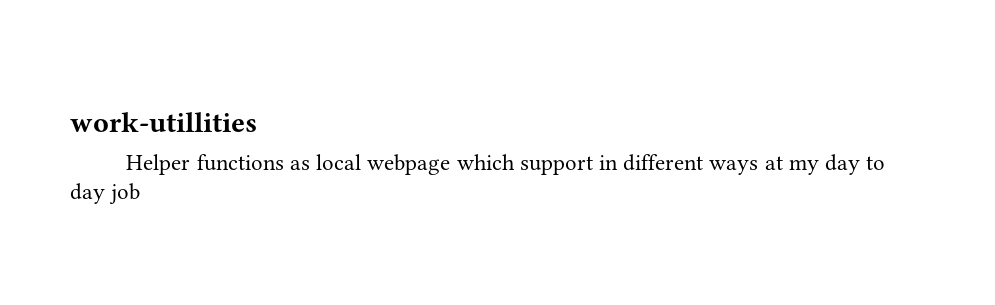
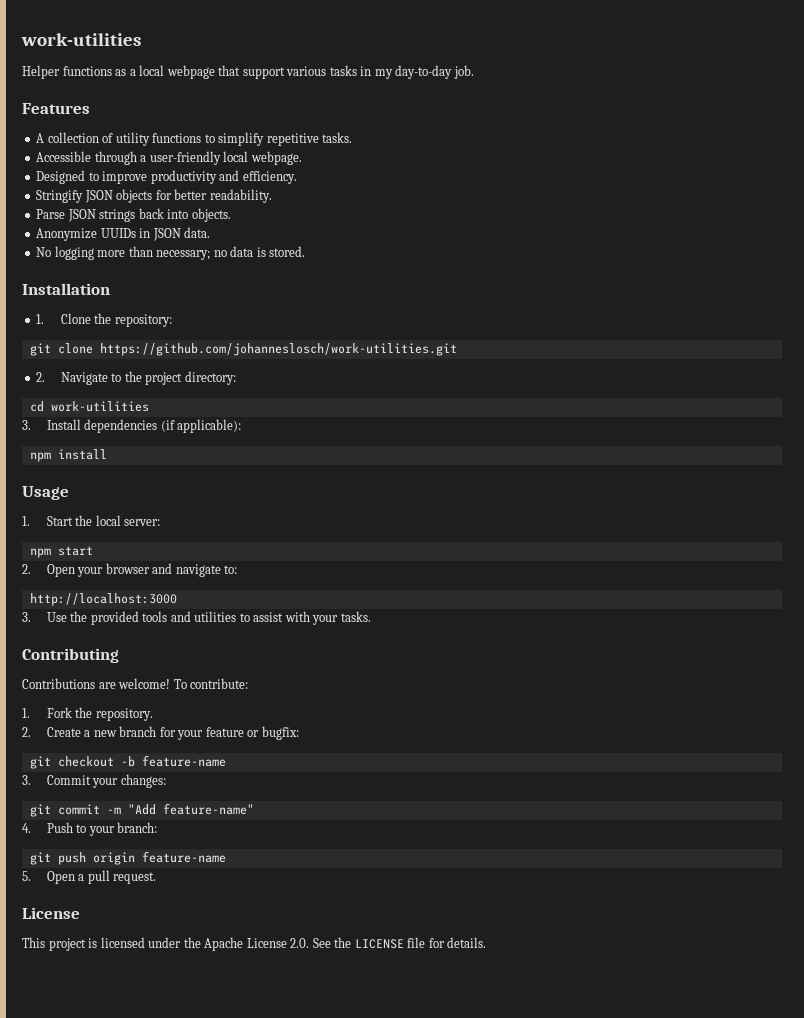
[70,112,257,132] work-utillities -> [21,33,141,46] work-utilities
(310, 165) none -> [129,69,136,76] a
[456,154,886,175] [70,183,141,205] which support in different ways at my day to day job -> [218,65,474,79] [22,103,90,114] [36,132,353,146] [36,151,302,165] [36,170,297,184] [36,189,272,203] [36,208,231,222] [36,227,211,241] [36,246,306,260] [22,283,110,295] [36,313,172,327] [29,343,457,356] [36,371,236,385] [29,401,149,412] [22,419,242,433] [29,449,107,462] [22,486,69,500] [22,515,161,526] [29,546,93,558] [22,563,238,577] [29,593,177,606] [22,611,371,625] [22,648,119,663] [22,678,249,689] [22,707,153,721] [22,726,299,740] [29,755,226,769] [22,774,166,788] [29,803,254,817] [22,822,158,836] [29,851,226,865] [22,870,157,884] [22,907,80,919] [22,937,487,951] that support various tasks in my day-to-day job. // Features // A collection of utility functions to simplify repetitive tasks. // Accessible through a user-friendly local webpage. // Designed to improve productivity and efficiency. // Stringify JSON objects for better readability. // Parse JSON strings back into objects. // Anonymize UUIDs in JSON data. // No logging more than necessary; no data is stored. // Installation // 1. Clone the repository: // git clone https://github.com/johanneslosch/work-utilities.git // 2. Navigate to the project directory: // cd work-utilities // 3. Install dependencies (if applicable): // npm install // Usage // 1. Start the local server: // npm start // 2. Open your browser and navigate to: // http://localhost:3000 // 3. Use the provided tools and utilities to assist with your tasks. // Contributing // Contributions are welcome! To contribute: // 1. Fork the repository. // 2. Create a new branch for your feature or bugfix: // git checkout -b feature-name // 3. Commit your changes: // git commit -m "Add feature-name" // 4. Push to your branch: // git push origin feature-name // 5. Open a pull request. // License // This project is licensed under the Apache License 2.0. See the LICENSE file for details.

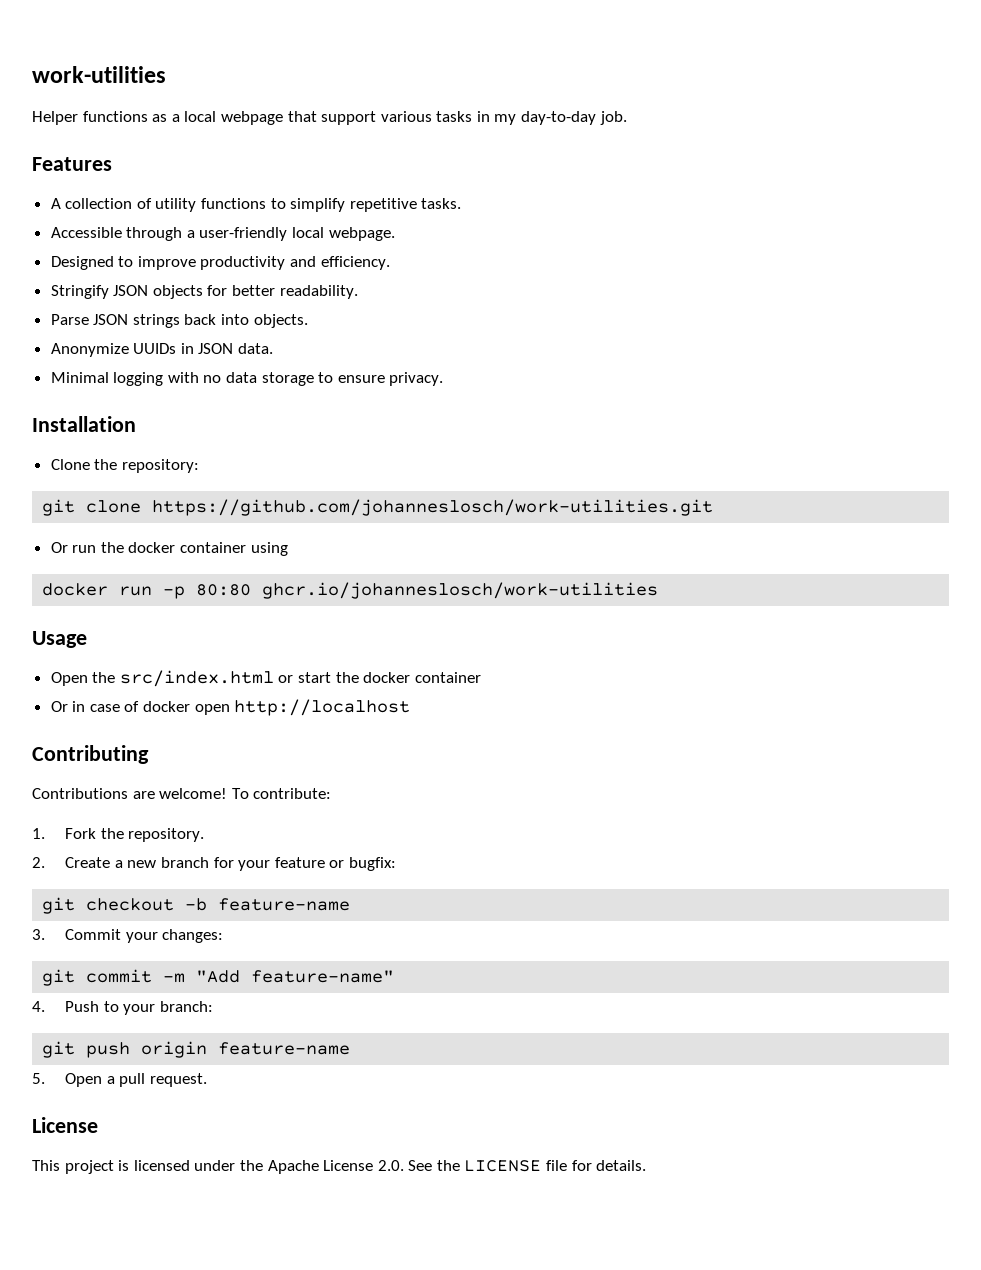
[36,246,306,260] No logging more than necessary; no data is stored. -> [50,372,444,386] Minimal logging with no data storage to ensure privacy.
[36,314,45,324] 1. -> (136, 424) none
[36,371,236,385] [29,401,149,412] [22,419,242,433] [29,449,107,462] [22,486,69,500] [22,515,161,526] [29,546,93,558] [22,563,238,577] [29,593,177,606] [22,611,371,625] 2. Navigate to the project directory: // cd work-utilities // 3. Install dependencies (if applicable): // npm install // Usage // 1. Start the local server: // npm start // 2. Open your browser and navigate to: // http://localhost:3000 // 3. Use the provided tools and utilities to assist with your tasks. -> [50,542,288,556] [42,582,659,599] [32,631,87,648] [50,670,481,687] [50,699,411,716] Or run the docker container using // docker run -p 80:80 ghcr.io/johanneslosch/work-utilities // Usage // Open the src/index.html or start the docker container // Or in case of docker open http://localhost

